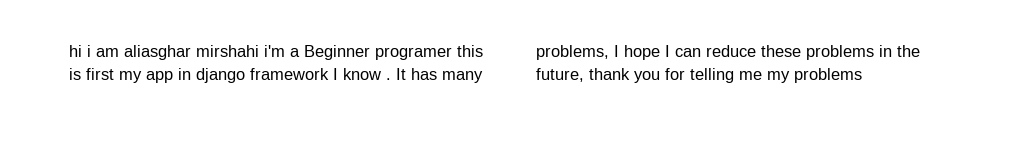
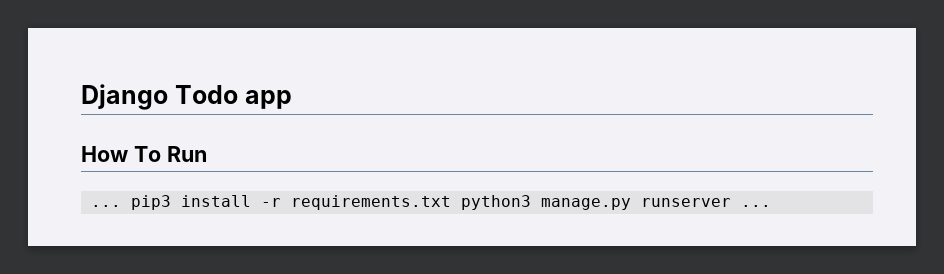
[69,45,483,60] [69,68,483,83] [536,45,920,60] [536,68,862,83] hi i am aliasghar mirshahi i'm a Beginner programer this is first my app in django framework I know . It has many problems, I hope I can reduce these problems in the future, thank you for telling me my problems -> [81,84,292,110] [81,146,207,162] [90,195,771,210] Django Todo app // How To Run // ... pip3 install -r requirements.txt python3 manage.py runserver ...

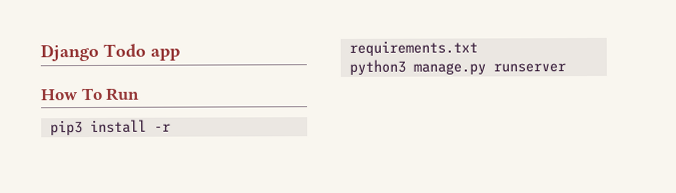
[90,205,121,207] ... -> (141, 94) none
(451, 202) none -> (479, 48) //
[740,205,771,207] ... -> (567, 68) none

